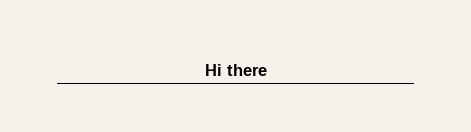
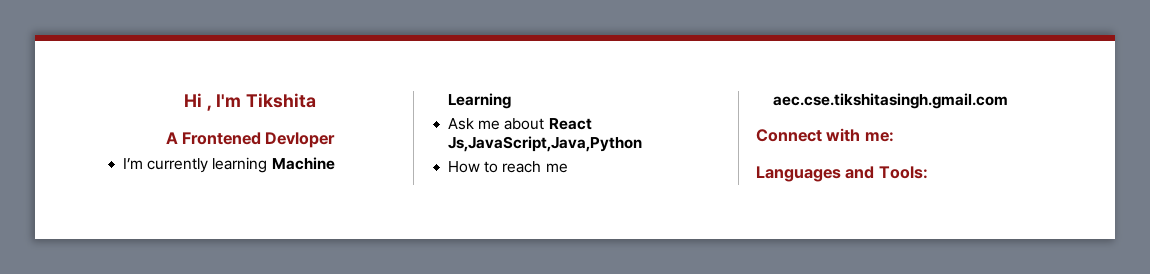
[226,64,267,76] there -> [206,93,317,111] [165,132,336,148] [123,157,335,173] [448,93,512,109] [448,118,592,130] [448,136,643,152] [448,161,568,173] [773,93,1009,109] [756,128,894,142] [756,166,928,182] , I'm Tikshita // A Frontened Devloper // I’m currently learning Machine Learning // Ask me about React Js,JavaScript,Java,Python // How to reach me aec.cse.tikshitasingh.gmail.com // Connect with me: // Languages and Tools:

